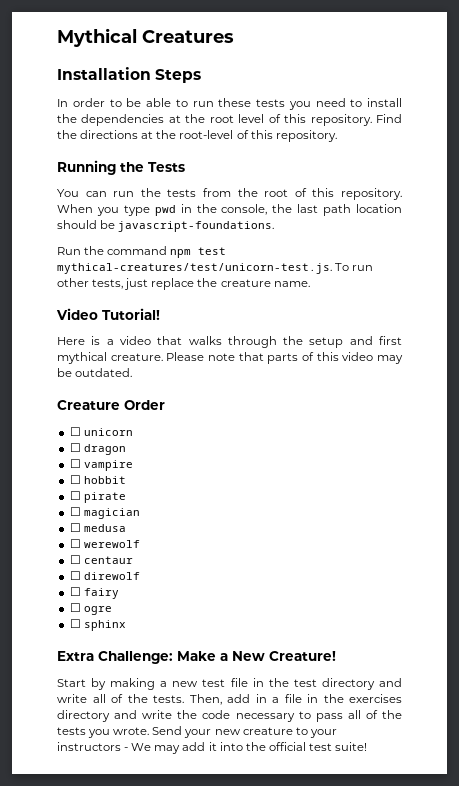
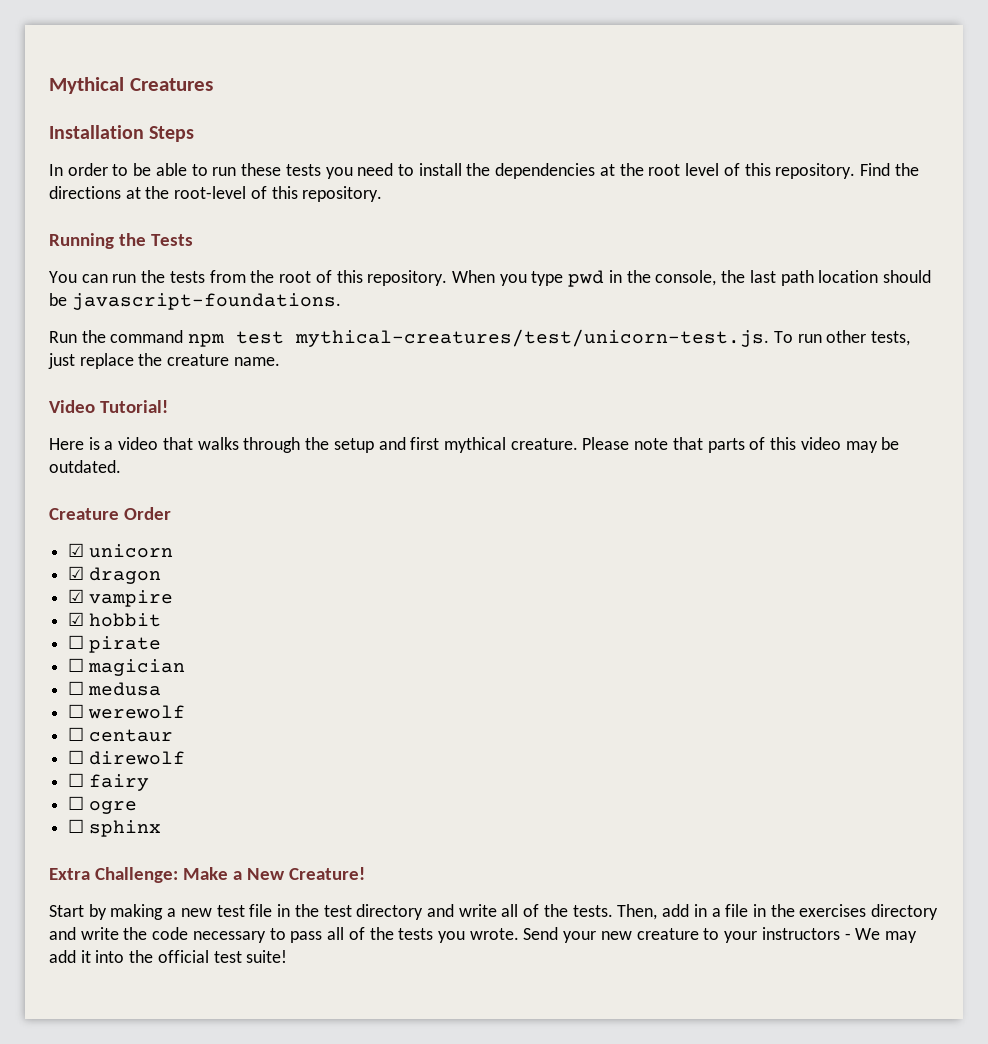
[69,427,81,436] ☐ -> [68,543,85,557] ☑
[69,443,81,452] ☐ -> [68,566,85,580] ☑
[69,459,81,468] ☐ -> [68,589,85,603] ☑
[69,475,81,484] ☐ -> [68,612,85,626] ☑

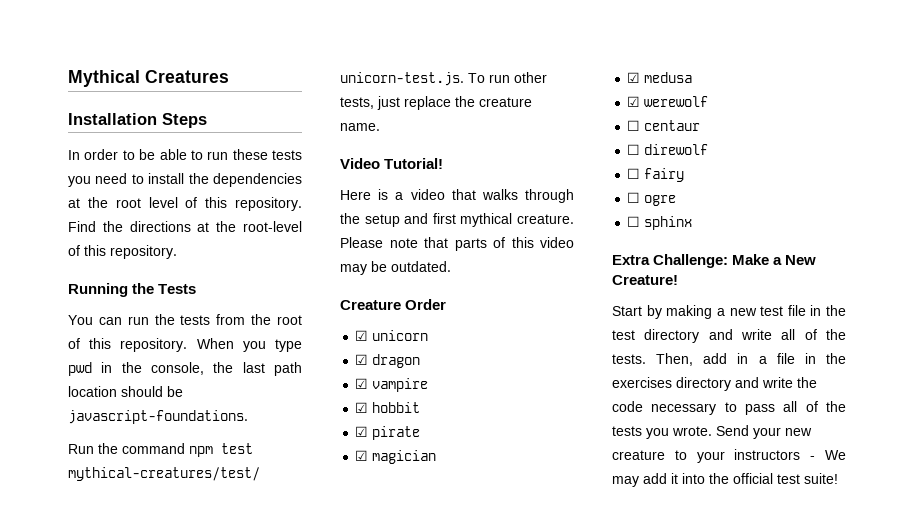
[68,635,85,649] ☐ -> [355,426,369,437] ☑
[68,658,85,672] ☐ -> [355,450,369,461] ☑
[68,681,85,695] ☐ -> [627,72,641,83] ☑
[68,704,85,718] ☐ -> [627,96,641,107] ☑

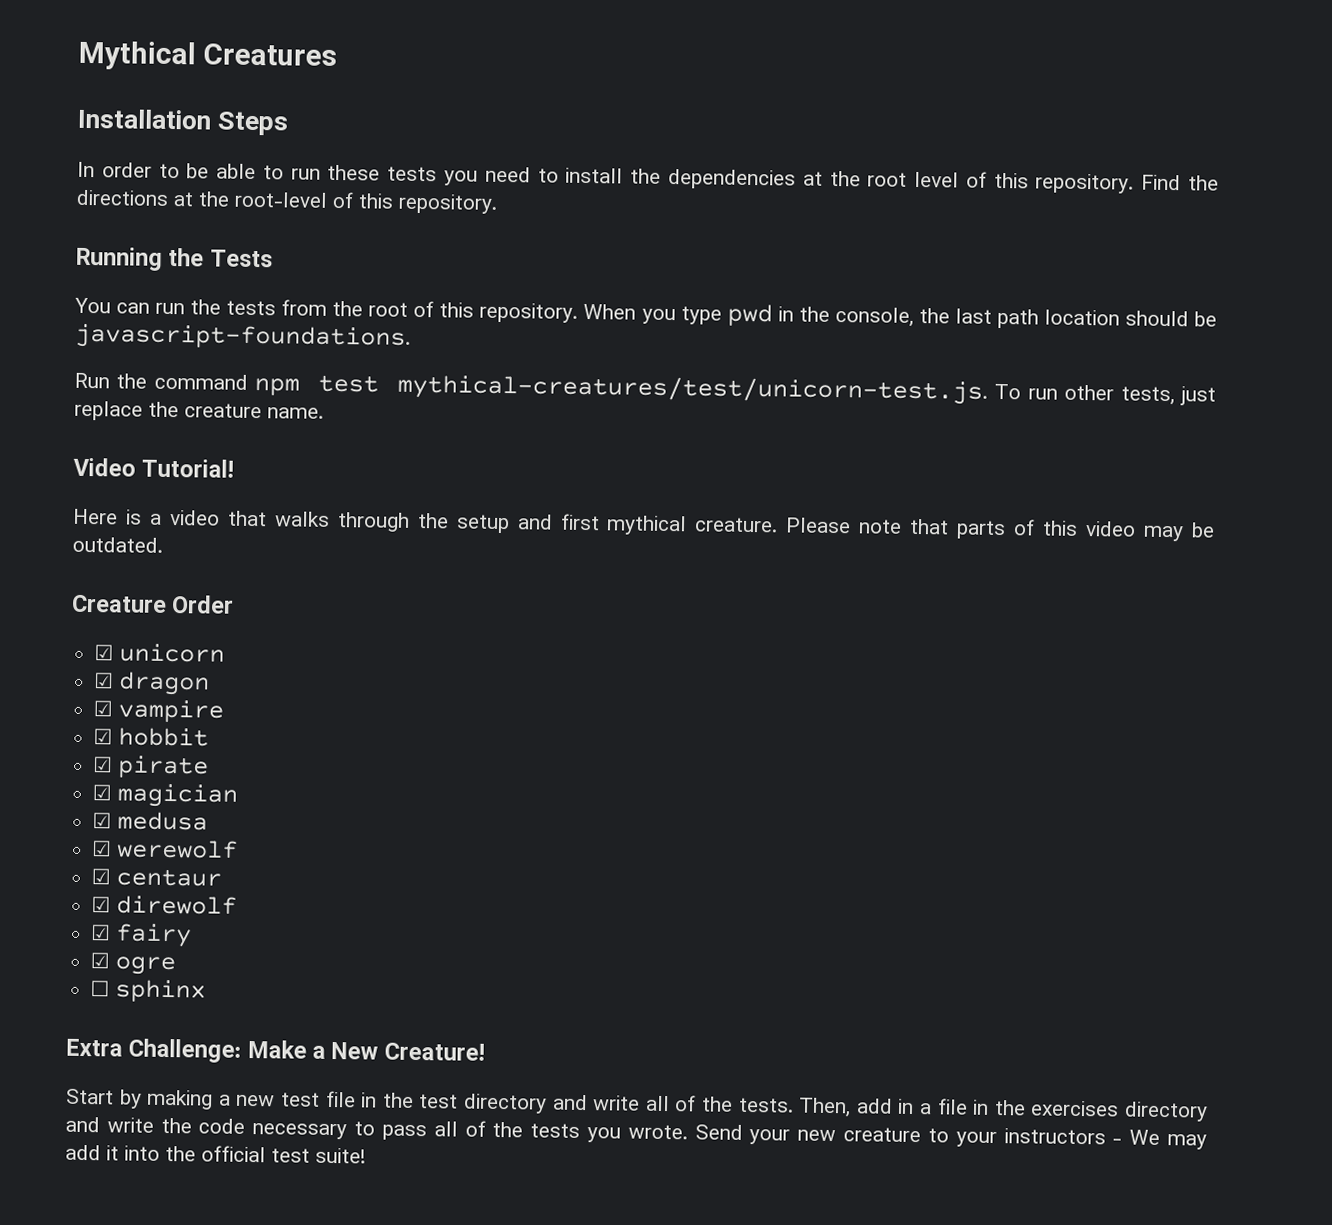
[627,120,641,131] ☐ -> [91,868,112,885] ☑
[627,144,641,155] ☐ -> [91,896,112,913] ☑
[627,168,641,179] ☐ -> [91,924,112,941] ☑
[627,192,641,203] ☐ -> [90,952,111,969] ☑

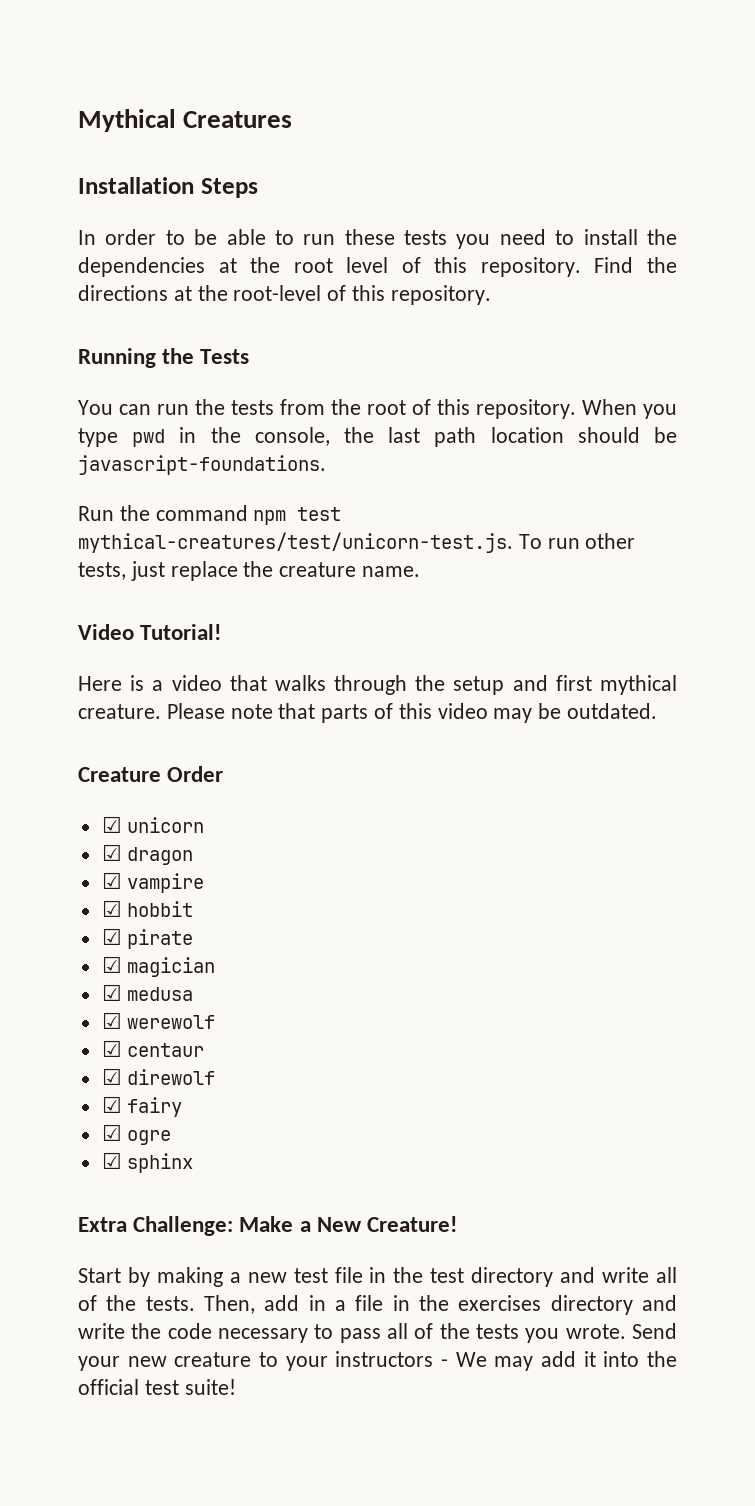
[90,980,111,997] ☐ -> [101,1152,122,1169] ☑

